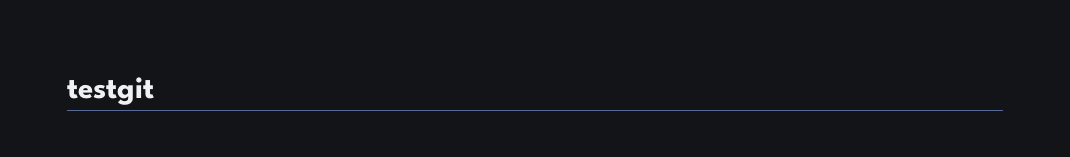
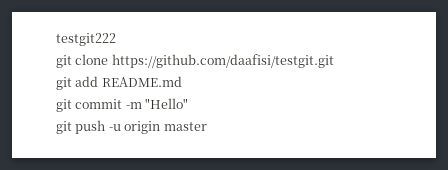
[67,77,154,105] testgit -> [56,33,116,46] [56,54,334,68] [56,76,182,90] [56,98,189,112] [56,120,207,134] testgit222 // git clone https://github.com/daafisi/testgit.git // git add README.md // git commit -m "Hello" // git push -u origin master

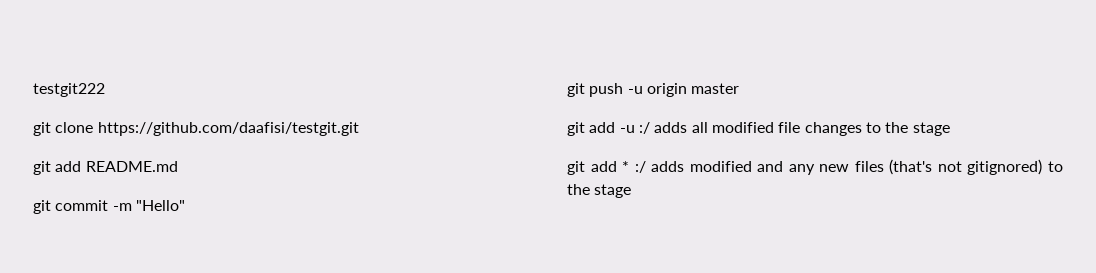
(207, 126) none -> [567,122,950,136] [567,159,1063,175] [567,184,632,198] // git add -u :/ adds all modified file changes to the stage // git add * :/ adds modified and any new files (that's not gitignored) to the stage

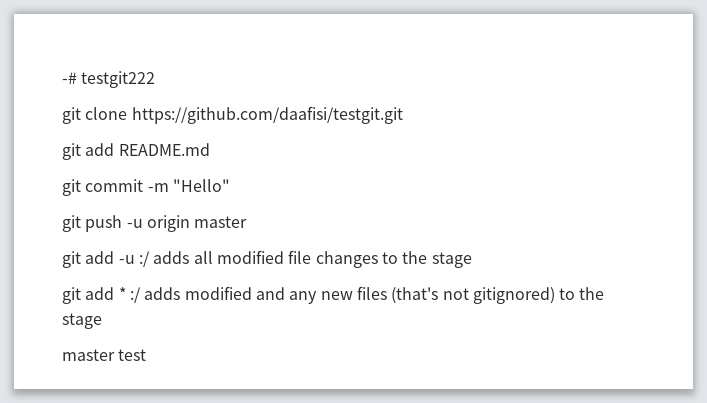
(33, 90) none -> [62,72,77,84] -#
(632, 191) none -> [62,349,147,361] // master test

